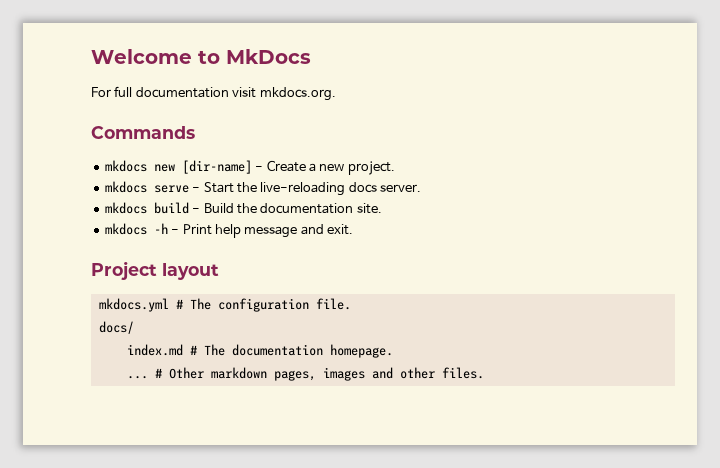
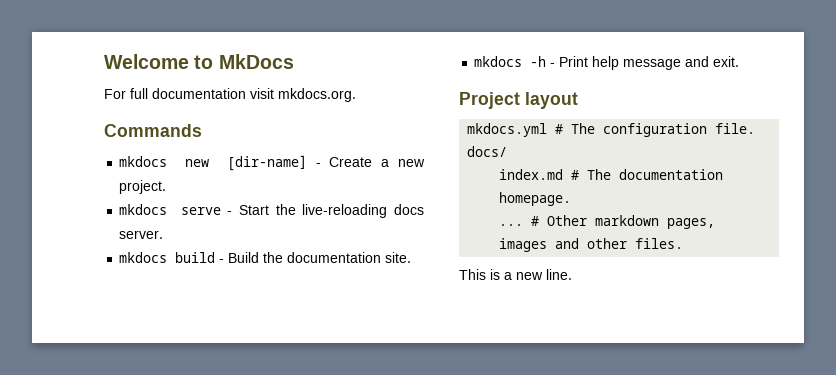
(484, 373) none -> [459,269,572,280] // This is a new line.

